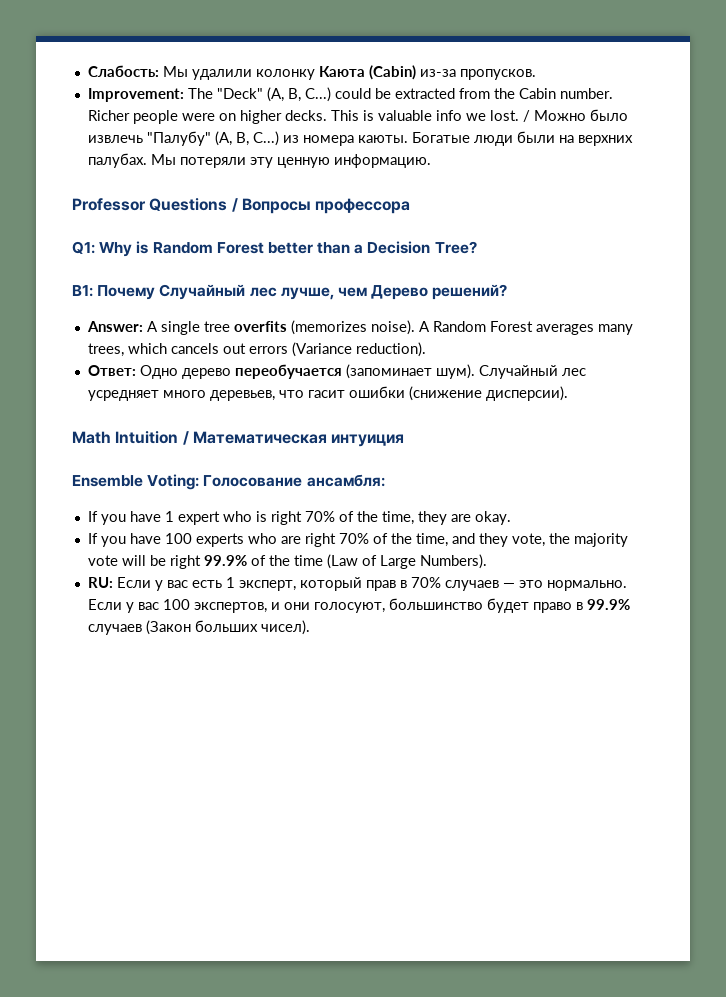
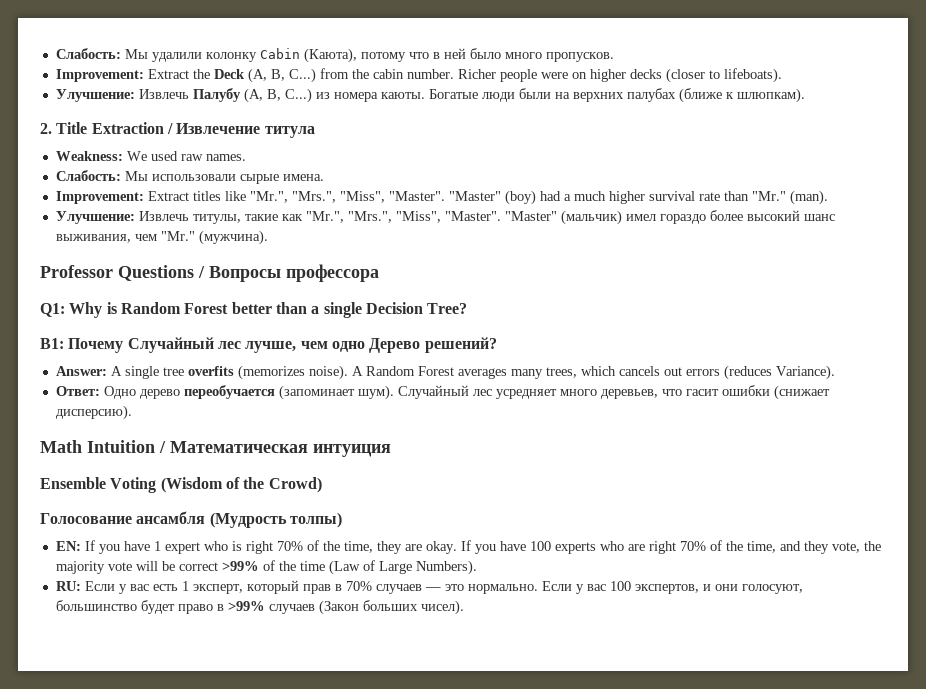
[318,65,536,80] [87,87,455,102] Каюта (Cabin) из-за пропусков. // Improvement: The "Deck" (A, B, C...) could be extracted -> [259,48,614,63] [55,68,316,83] Cabin (Каюта), потому что в ней было много пропусков. // Improvement: Extract the Deck (A, B, C...)
[518,88,556,99] Cabin -> [372,69,404,79] cabin
[284,109,628,122] [87,131,211,146] decks. This is valuable info we lost. / Можно было извлечь "Палубу" -> [629,68,782,83] [55,88,241,102] decks (closer to lifeboats). // Улучшение: Извлечь Палубу
[87,153,431,168] палубах. Мы потеряли эту ценную информацию. -> [626,88,805,103] [40,122,315,138] [55,151,246,161] [55,170,324,184] [55,190,828,205] [55,210,835,225] [55,230,268,245] палубах (ближе к шлюпкам). // 2. Title Extraction / Извлечение титула // Weakness: We used raw names. // Слабость: Мы использовали сырые имена. // Improvement: Extract titles like "Mr.", "Mrs.", "Miss", "Master". "Master" (boy) had a much higher survival rate than "Mr." (man). // Улучшение: Извлечь титулы, такие как "Mr.", "Mrs.", "Miss", "Master". "Master" (мальчик) имел гораздо более высокий шанс выживания, чем "Mr." (мужчина).
(364, 249) none -> [323,302,362,318] single
(367, 292) none -> [331,341,365,352] одно
[291,342,426,357] (Variance reduction). -> [723,365,835,380] (reduces Variance).
[408,386,568,401] (снижение дисперсии). -> [773,385,830,400] [55,405,132,420] (снижает дисперсию).
[147,474,385,490] Voting: Голосование ансамбля: // -> [110,477,322,493] [40,511,342,528] [55,541,81,551] Voting (Wisdom of the Crowd) // Голосование ансамбля (Мудрость толпы) // EN:
(511, 518) // -> (457, 547) none
[169,555,247,569] right 99.9% -> [178,561,259,571] correct >99%
[586,599,630,610] 99.9% -> [227,601,265,611] >99%

